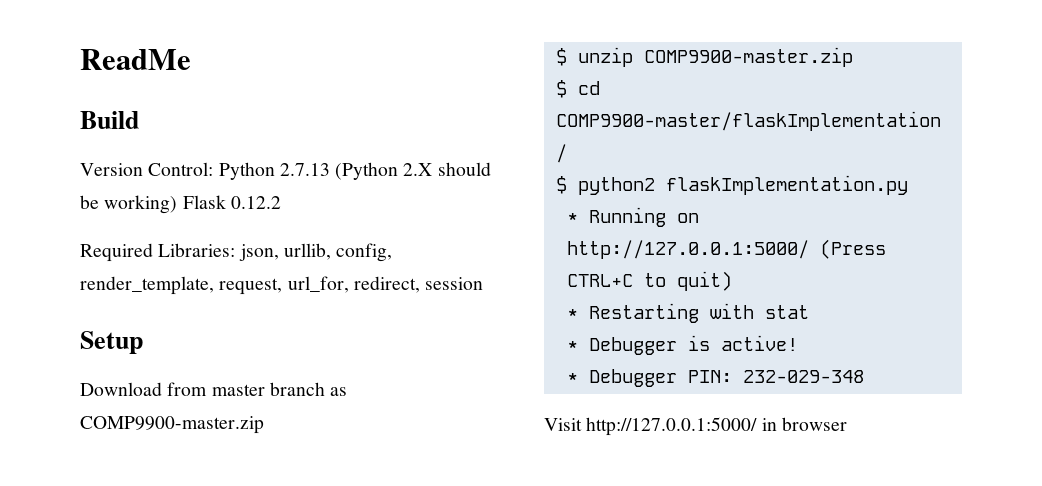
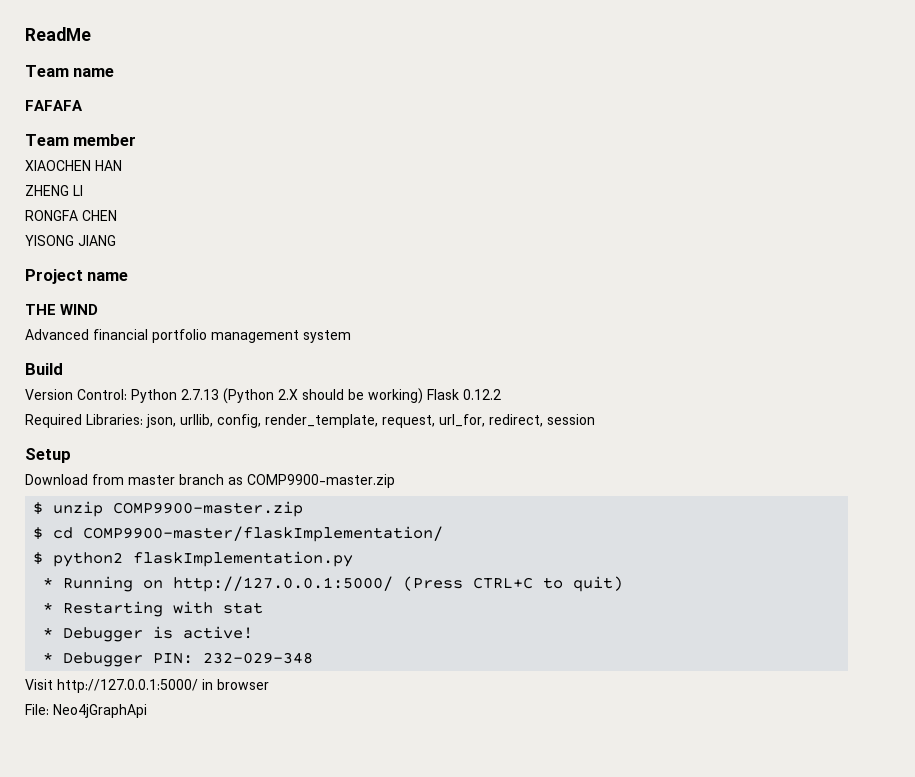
(191, 59) none -> [25,65,115,77] [25,100,83,111] [25,134,137,146] [25,160,122,171] [25,185,83,196] [25,210,117,221] [25,235,116,246] [25,269,129,284] [25,304,99,315] [25,329,351,343] // Team name // FAFAFA // Team member // XIAOCHEN HAN // ZHENG LI // RONGFA CHEN // YISONG JIANG // Project name // THE WIND // Advanced financial portfolio management system
(847, 424) none -> [25,704,147,718] // File: Neo4jGraphApi

